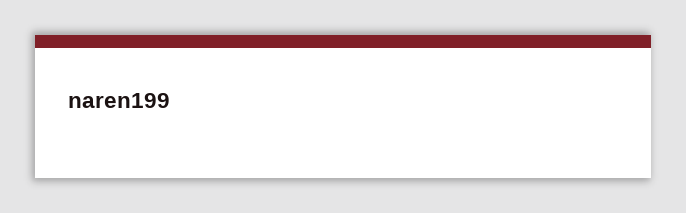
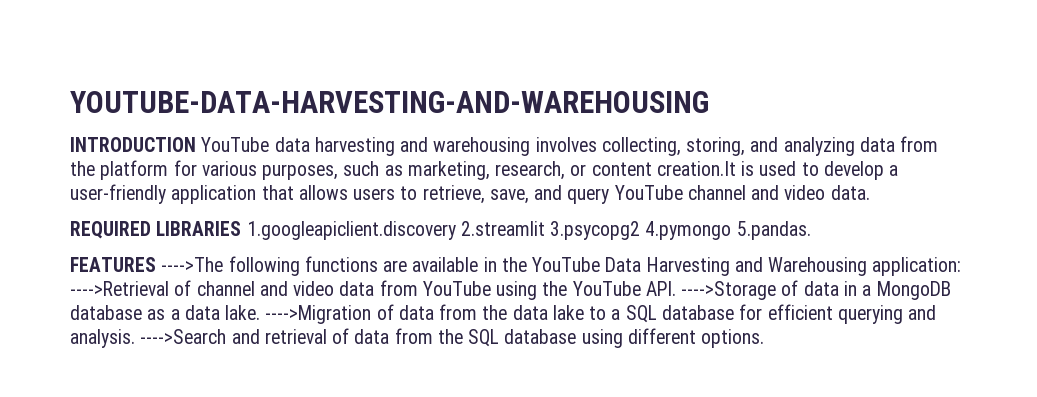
[68,93,170,108] naren199 -> [70,91,709,113] [70,136,939,156] [70,160,899,180] [70,184,870,204] [70,221,811,240] [70,256,962,276] [70,280,951,300] [70,304,937,324] [70,328,765,348] YOUTUBE-DATA-HARVESTING-AND-WAREHOUSING // INTRODUCTION YouTube data harvesting and warehousing involves collecting, storing, and analyzing data from the platform for various purposes, such as marketing, research, or content creation.It is used to develop a user-friendly application that allows users to retrieve, save, and query YouTube channel and video data. // REQUIRED LIBRARIES 1.googleapiclient.discovery 2.streamlit 3.psycopg2 4.pymongo 5.pandas. // FEATURES ---->The following functions are available in the YouTube Data Harvesting and Warehousing application: ---->Retrieval of channel and video data from YouTube using the YouTube API. ---->Storage of data in a MongoDB database as a data lake. ---->Migration of data from the data lake to a SQL database for efficient querying and analysis. ---->Search and retrieval of data from the SQL database using different options.

